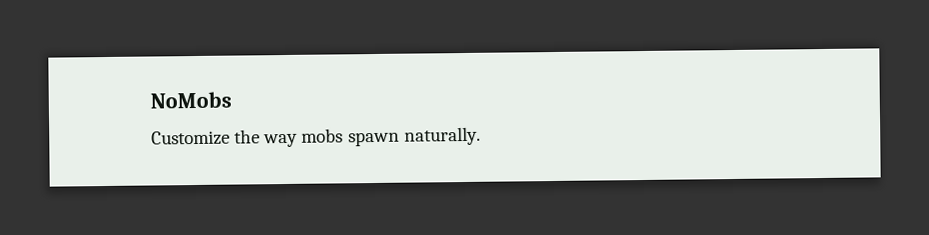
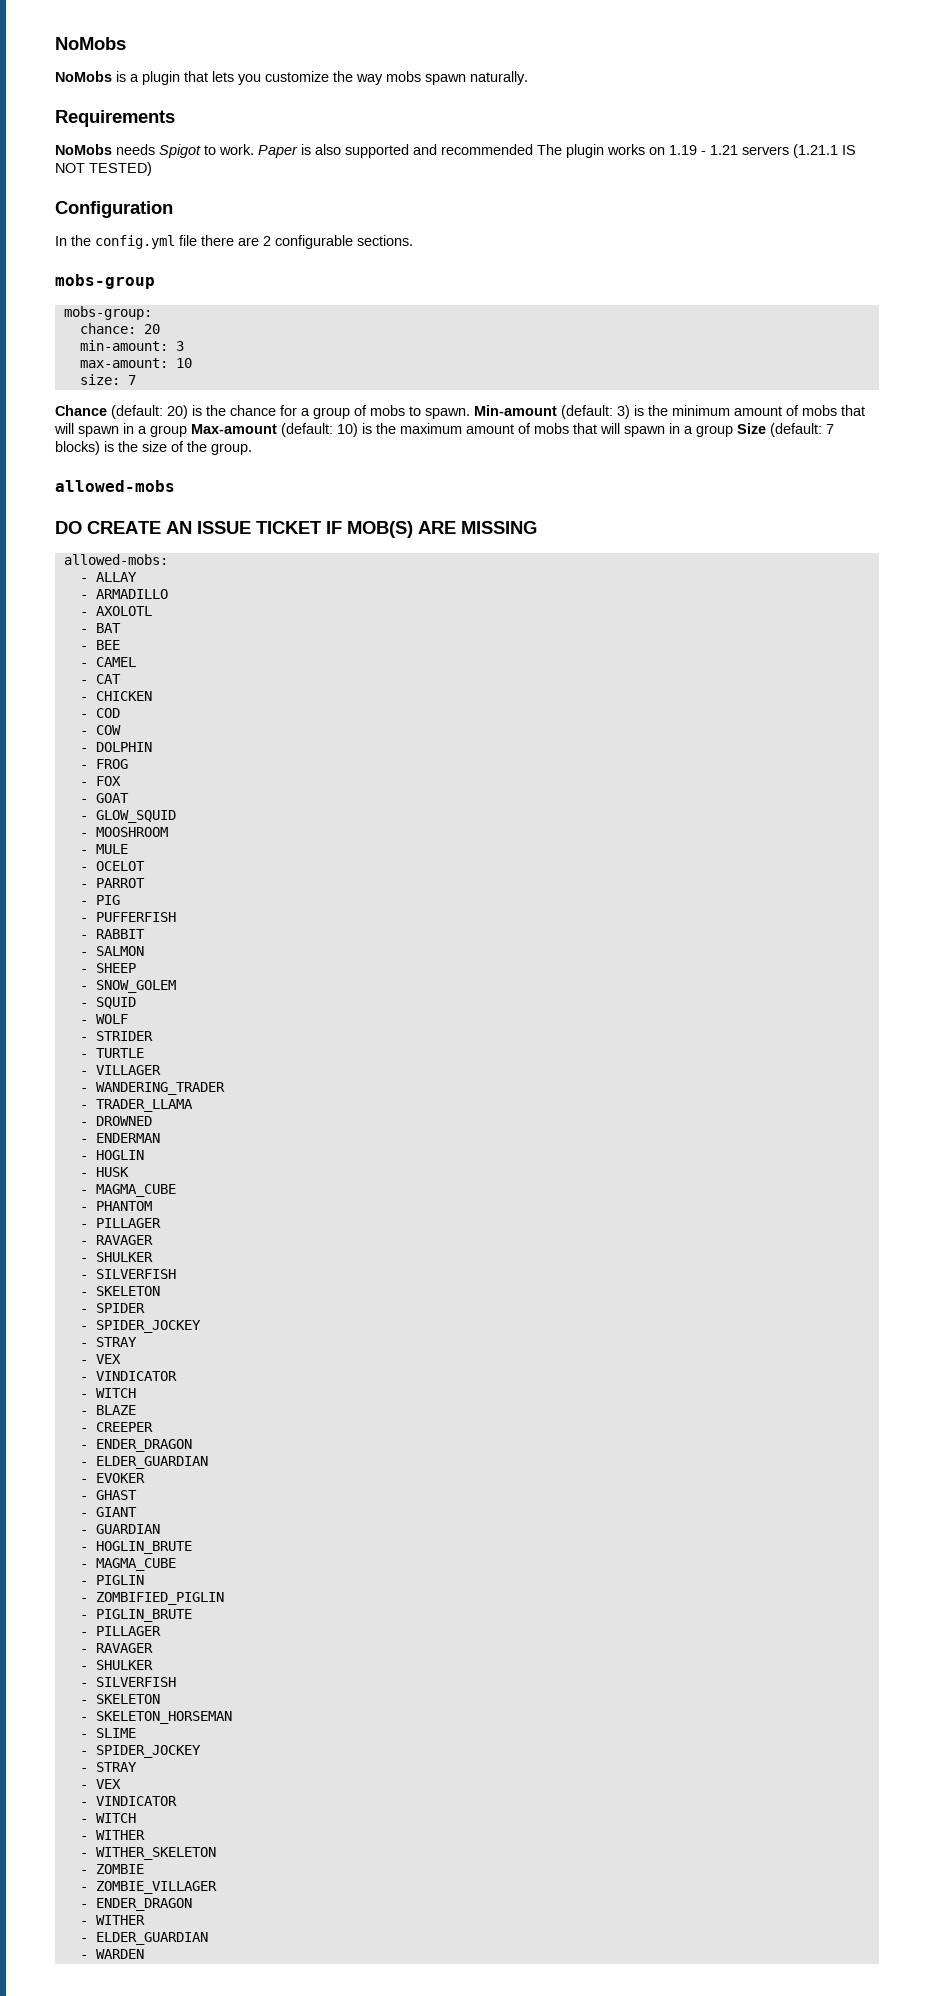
[151,130,230,146] Customize -> [55,71,329,85] NoMobs is a plugin that lets you customize
(481, 136) none -> [55,110,175,127] [55,144,856,158] [55,162,152,176] [55,201,173,218] [55,235,413,249] [55,274,155,289] [63,306,152,320] [79,323,160,334] [79,340,184,351] [79,358,192,368] [79,374,136,385] [55,405,865,419] [54,423,834,437] [55,441,252,455] [55,480,175,492] [55,521,537,538] [63,554,168,565] [79,572,137,582] [79,589,168,599] [79,606,152,616] [79,623,121,633] [79,640,120,650] [79,657,136,667] [79,674,121,684] [79,691,152,701] [79,708,120,718] [79,725,121,735] [79,742,152,752] [79,759,128,769] [79,776,121,786] [79,793,129,803] [79,810,176,823] [79,827,168,837] [79,844,128,854] [79,861,145,871] [79,878,145,888] [79,895,120,905] [79,912,176,922] [79,929,145,939] [79,946,144,956] [79,963,136,973] [79,980,176,993] [79,997,136,1009] [79,1014,128,1024] [79,1031,153,1041] [79,1048,144,1058] [79,1065,161,1075] [79,1082,225,1095] [79,1099,193,1112] [79,1116,152,1126] [79,1133,160,1143] [79,1150,144,1160] [79,1167,129,1177] [79,1184,176,1197] [79,1201,152,1211] [79,1218,161,1228] [79,1235,153,1245] [79,1252,153,1262] [79,1269,176,1279] [79,1286,160,1296] [79,1303,145,1313] [79,1320,201,1333] [79,1337,137,1347] [79,1354,121,1364] [79,1371,177,1381] [79,1388,136,1398] [79,1405,136,1415] [79,1422,153,1432] [79,1439,192,1452] [79,1456,208,1469] [79,1473,145,1483] [79,1490,137,1500] [79,1507,137,1517] [79,1524,160,1534] [79,1541,192,1554] [79,1558,176,1571] [79,1575,144,1585] [79,1592,224,1605] [79,1609,192,1622] [79,1626,161,1636] [79,1643,153,1653] [79,1660,153,1670] [79,1677,176,1687] [79,1694,160,1704] [79,1711,232,1724] [79,1728,136,1738] [79,1745,201,1758] [79,1762,137,1772] [79,1779,121,1789] [79,1796,177,1806] [79,1813,136,1823] [79,1830,145,1840] [79,1847,216,1860] [79,1864,144,1874] [79,1881,217,1894] [79,1898,192,1911] [79,1915,145,1925] [79,1932,208,1945] [79,1949,144,1959] // Requirements // NoMobs needs Spigot to work. Paper is also supported and recommended The plugin works on 1.19 - 1.21 servers (1.21.1 IS NOT TESTED) // Configuration // In the config.yml file there are 2 configurable sections. // mobs-group // mobs-group: // chance: 20 // min-amount: 3 // max-amount: 10 // size: 7 // Chance (default: 20) is the chance for a group of mobs to spawn. Min-amount (default: 3) is the minimum amount of mobs that will spawn in a group Max-amount (default: 10) is the maximum amount of mobs that will spawn in a group Size (default: 7 blocks) is the size of the group. // allowed-mobs // DO CREATE AN ISSUE TICKET IF MOB(S) ARE MISSING // allowed-mobs: // - ALLAY // - ARMADILLO // - AXOLOTL // - BAT // - BEE // - CAMEL // - CAT // - CHICKEN // - COD // - COW // - DOLPHIN // - FROG // - FOX // - GOAT // - GLOW_SQUID // - MOOSHROOM // - MULE // - OCELOT // - PARROT // - PIG // - PUFFERFISH // - RABBIT // - SALMON // - SHEEP // - SNOW_GOLEM // - SQUID // - WOLF // - STRIDER // - TURTLE // - VILLAGER // - WANDERING_TRADER // - TRADER_LLAMA // - DROWNED // - ENDERMAN // - HOGLIN // - HUSK // - MAGMA_CUBE // - PHANTOM // - PILLAGER // - RAVAGER // - SHULKER // - SILVERFISH // - SKELETON // - SPIDER // - SPIDER_JOCKEY // - STRAY // - VEX // - VINDICATOR // - WITCH // - BLAZE // - CREEPER // - ENDER_DRAGON // - ELDER_GUARDIAN // - EVOKER // - GHAST // - GIANT // - GUARDIAN // - HOGLIN_BRUTE // - MAGMA_CUBE // - PIGLIN // - ZOMBIFIED_PIGLIN // - PIGLIN_BRUTE // - PILLAGER // - RAVAGER // - SHULKER // - SILVERFISH // - SKELETON // - SKELETON_HORSEMAN // - SLIME // - SPIDER_JOCKEY // - STRAY // - VEX // - VINDICATOR // - WITCH // - WITHER // - WITHER_SKELETON // - ZOMBIE // - ZOMBIE_VILLAGER // - ENDER_DRAGON // - WITHER // - ELDER_GUARDIAN // - WARDEN

